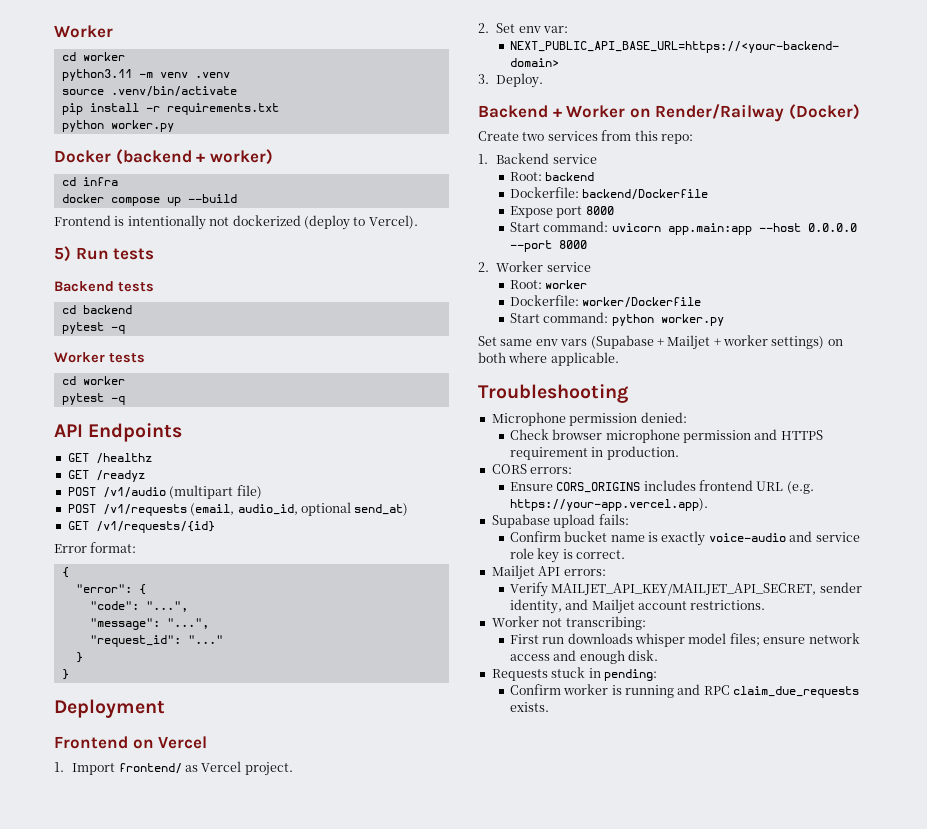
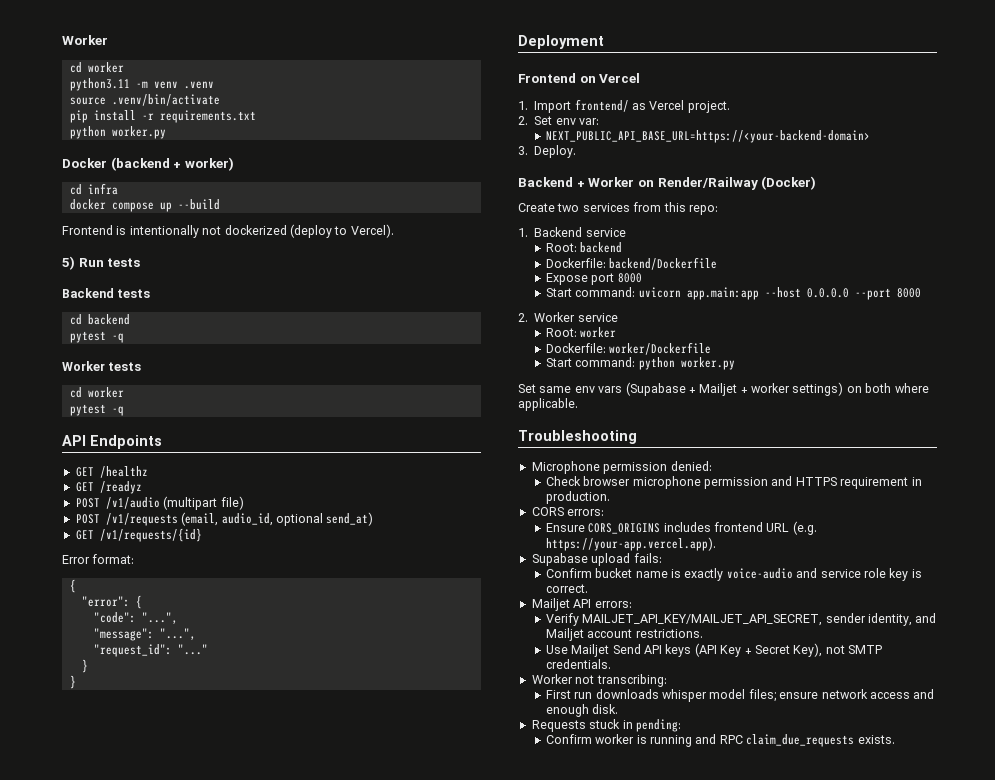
(766, 605) none -> [545,643,883,657] [545,659,611,669] // Use Mailjet Send API keys (API Key + Secret Key), not SMTP credentials.

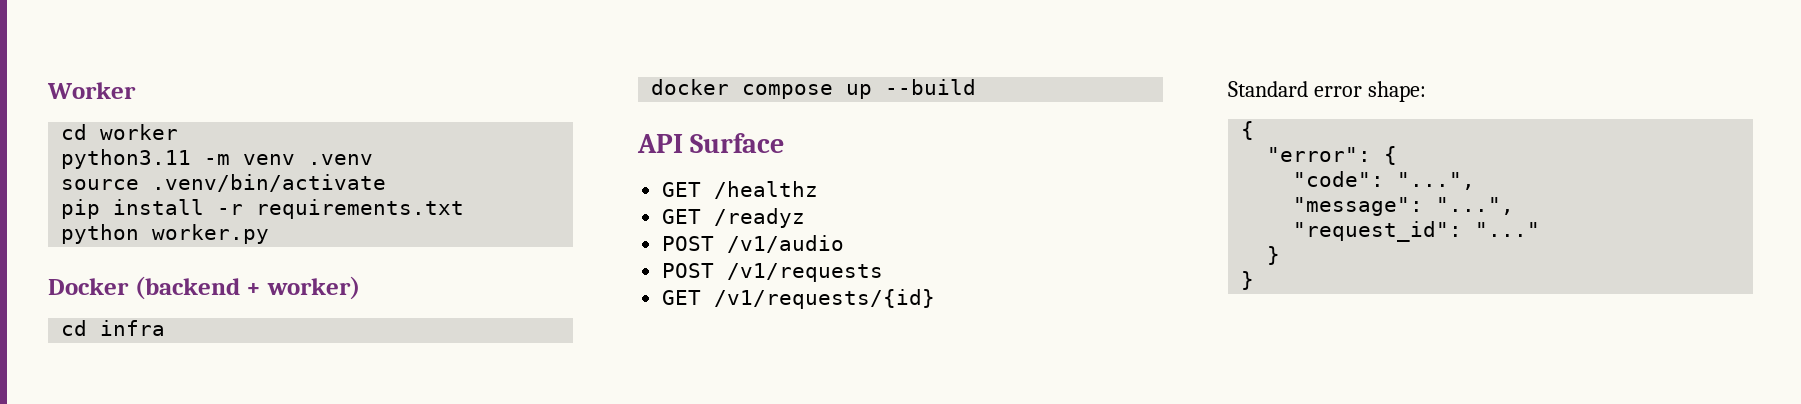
[62,224,394,238] [62,256,141,270] [62,288,151,298] [69,314,130,325] [69,331,124,343] [62,361,142,371] [69,387,124,398] [69,404,124,416] [62,435,162,449] // Frontend is intentionally not dockerized (deploy to Vercel). // 5) Run tests // Backend tests // cd backend // pytest -q // Worker tests // cd worker // pytest -q // API Endpoints -> [637,133,785,153] // API Surface
[163,496,244,510] (multipart file) -> (845, 244) none
[181,512,374,526] (email, audio_id, optional send_at) -> (884, 272) none
[62,554,135,564] Error format: -> [1228,81,1426,102] Standard error shape:
[518,35,604,49] [518,73,641,83] [518,99,730,113] [518,116,599,125] [545,130,870,143] [518,145,577,158] [518,176,817,190] [518,202,718,215] [518,227,626,237] [545,242,623,253] [545,257,718,270] [545,273,642,285] [545,287,921,300] [518,312,618,322] [545,327,617,338] [545,342,712,355] [545,357,735,370] [518,382,929,396] [518,398,578,411] [518,430,637,444] [531,461,712,474] [545,476,922,489] [545,491,610,504] [531,507,605,516] [545,521,817,535] [545,537,716,551] [531,553,662,566] [545,568,922,581] [545,584,588,593] [531,598,632,611] [545,613,937,626] [545,628,703,641] [545,643,883,657] [545,659,611,669] [531,674,667,687] [545,689,935,702] [545,704,619,717] [531,719,681,732] [545,734,895,747] // Deployment // Frontend on Vercel // 1. Import frontend/ as Vercel project. // 2. Set env var: // NEXT_PUBLIC_API_BASE_URL=https://<your-backend-domain> // 3. Deploy. // Backend + Worker on Render/Railway (Docker) // Create two services from this repo: // 1. Backend service // Root: backend // Dockerfile: backend/Dockerfile // Expose port 8000 // Start command: uvicorn app.main:app --host 0.0.0.0 --port 8000 // 2. Worker service // Root: worker // Dockerfile: worker/Dockerfile // Start command: python worker.py // Set same env vars (Supabase + Mailjet + worker settings) on both where applicable. // Troubleshooting // Microphone permission denied: // Check browser microphone permission and HTTPS requirement in production. // CORS errors: // Ensure CORS_ORIGINS includes frontend URL (e.g. https://your-app.vercel.app). // Supabase upload fails: // Confirm bucket name is exactly voice-audio and service role key is correct. // Mailjet API errors: // Verify MAILJET_API_KEY/MAILJET_API_SECRET, sender identity, and Mailjet account restrictions. // Use Mailjet Send API keys (API Key + Secret Key), not SMTP credentials. // Worker not transcribing: // First run downloads whisper model files; ensure network access and enough disk. // Requests stuck in pending: // Confirm worker is running and RPC claim_due_requests exists. -> (1255, 280) none

